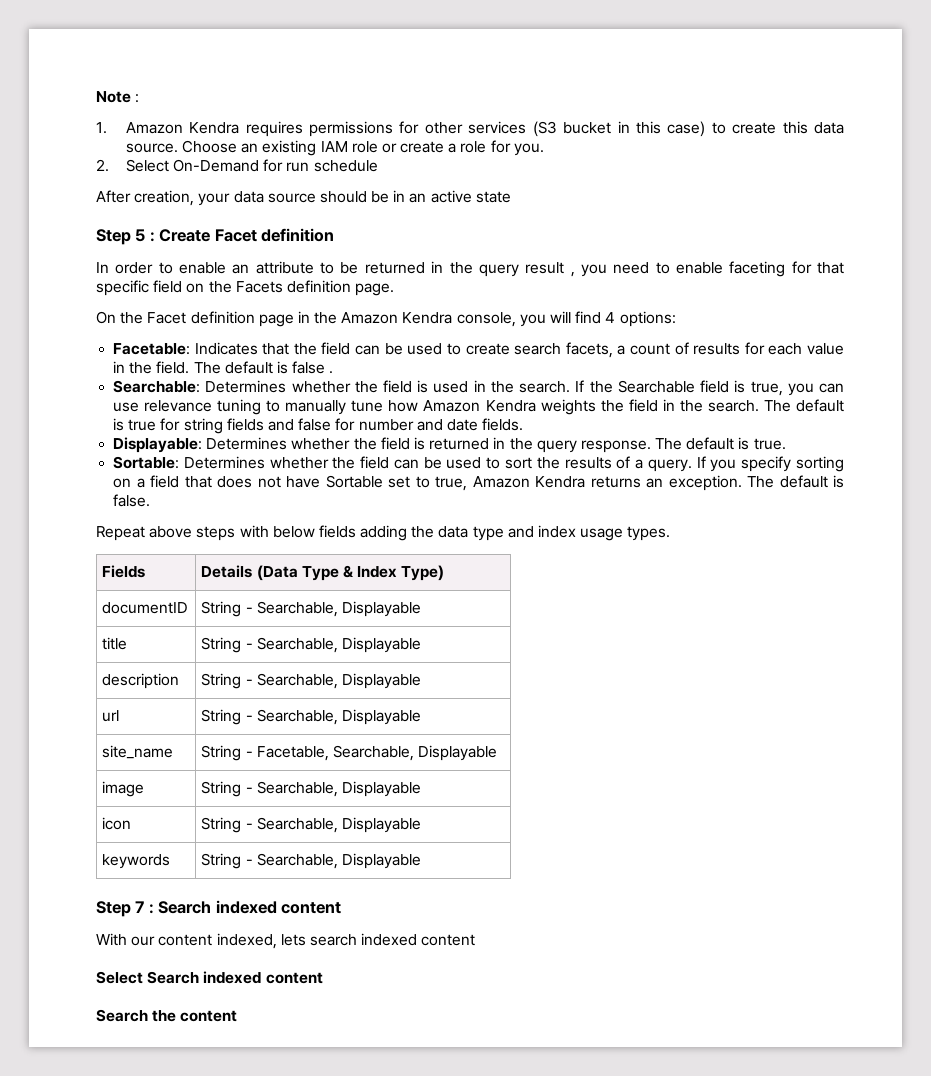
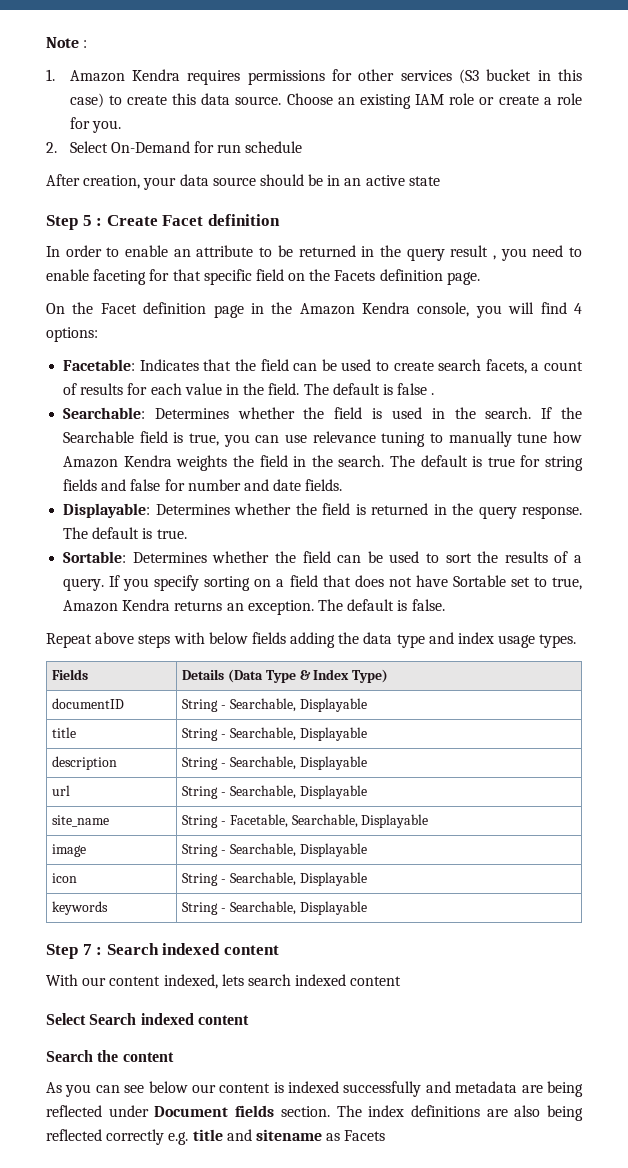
(238, 1016) none -> [46,1081,583,1097] [46,1105,583,1121] [46,1129,386,1145] // As you can see below our content is indexed successfully and metadata are being reflected under Document fields section. The index definitions are also being reflected correctly e.g. title and sitename as Facets

